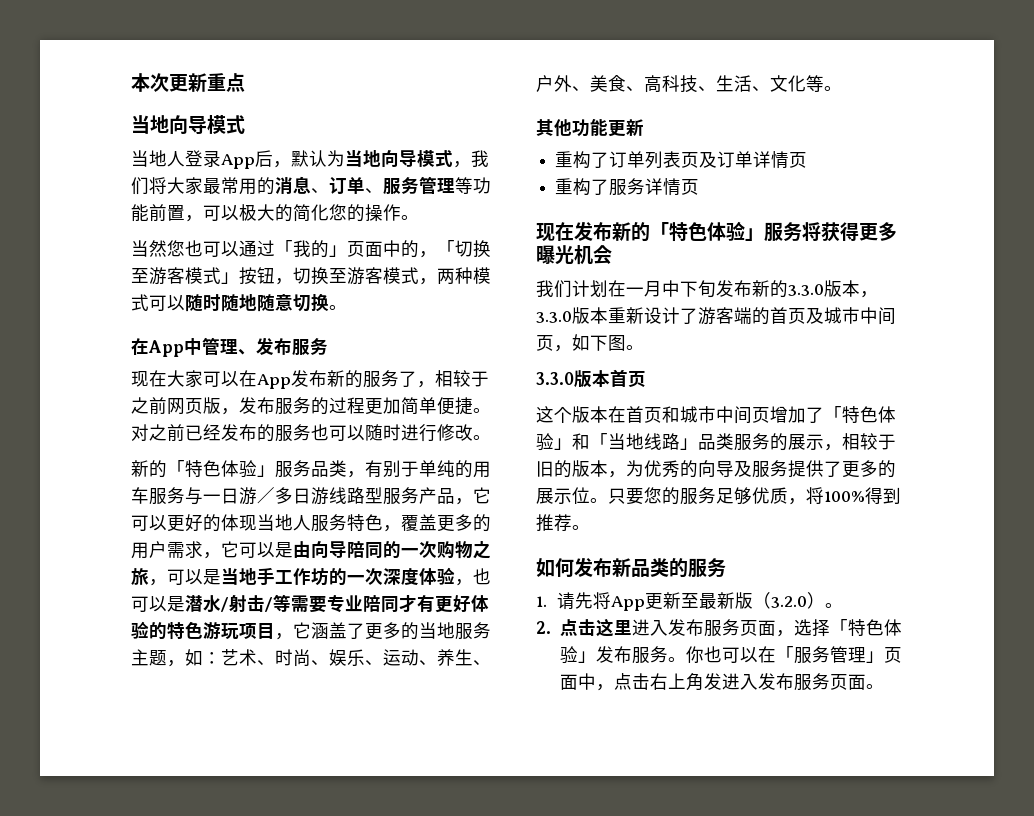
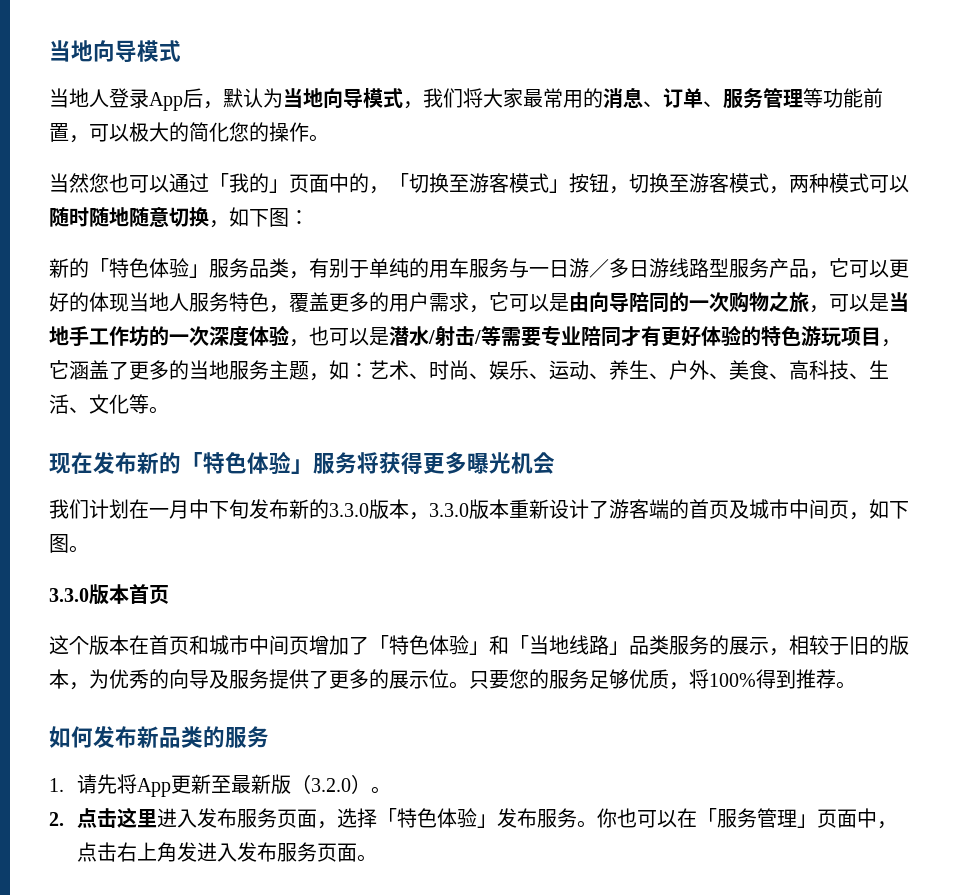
[131,73,245,92] 本次更新重点 // -> (49, 51) none
[329,305,347,310] [131,337,328,357] [131,370,489,389] [131,397,491,415] [131,424,491,442] 。 // 在App中管理、发布服务 // 现在大家可以在App发布新的服务了，相较于之前网页版，发布服务的过程更加简单便捷。对之前已经发布的服务也可以随时进行修改。 -> [209,207,309,228] ，如下图：
[536,118,644,137] [555,151,808,169] [555,178,700,196] // 其他功能更新 // 重构了订单列表页及订单详情页 // 重构了服务详情页 -> (169, 410) none

